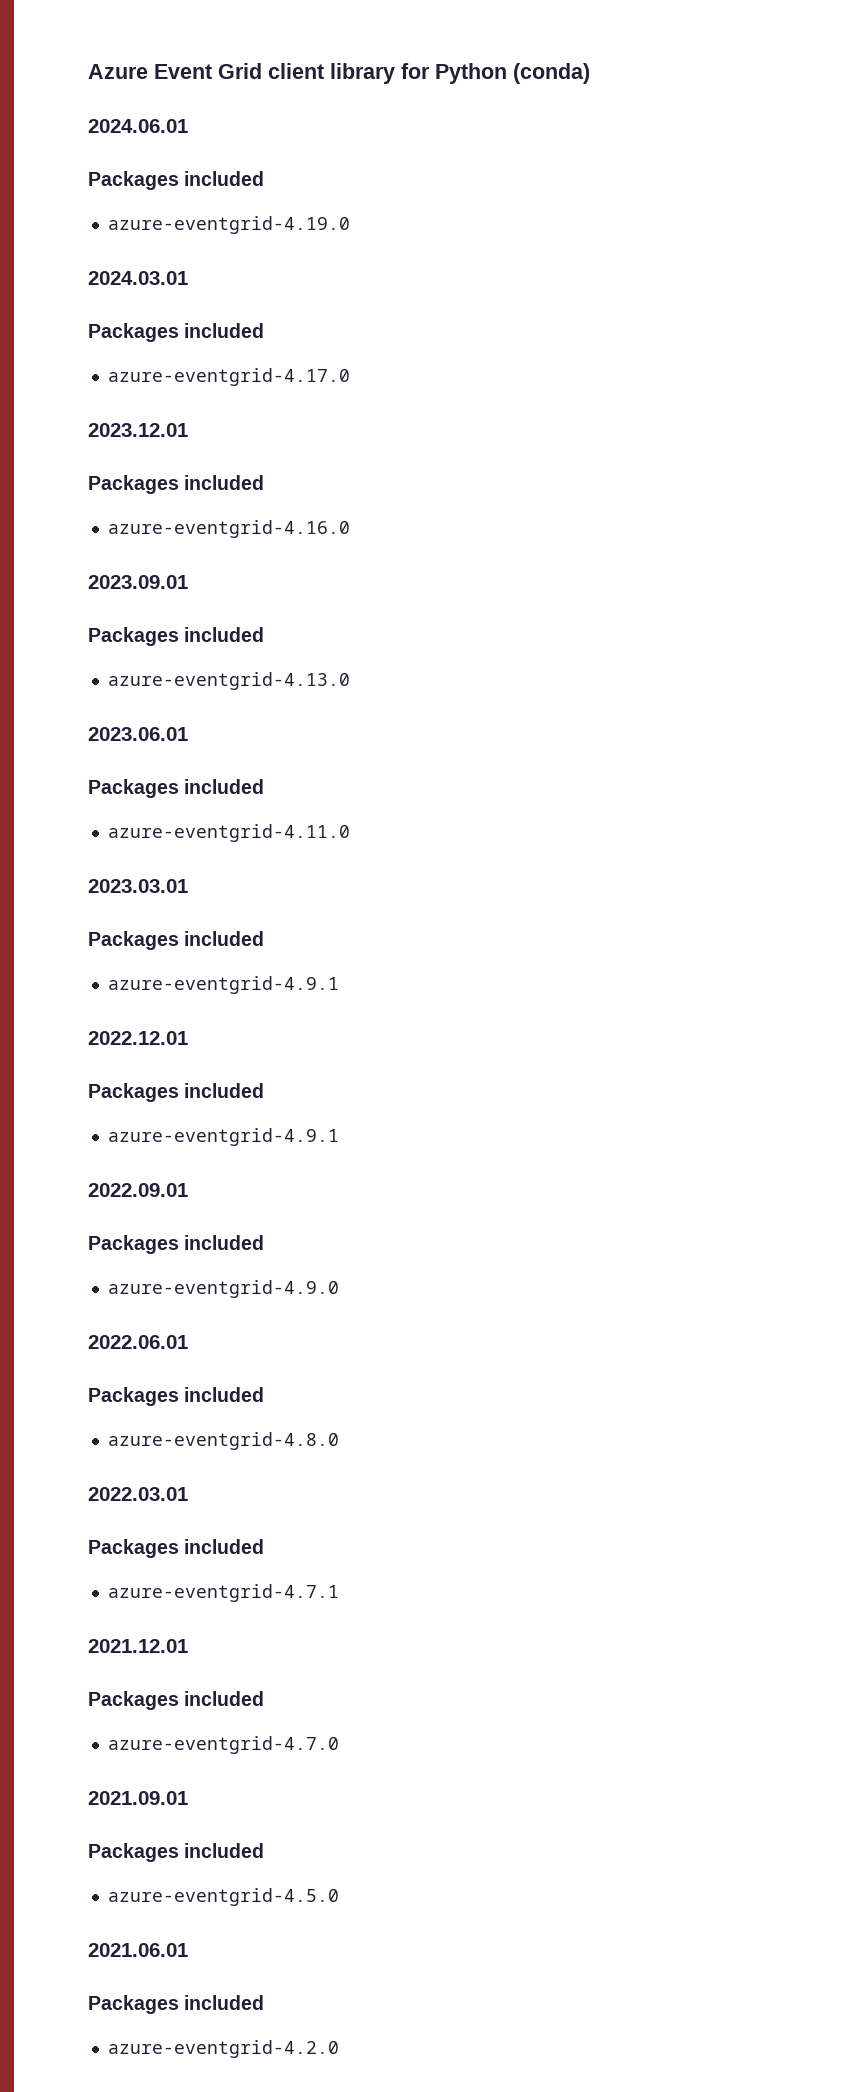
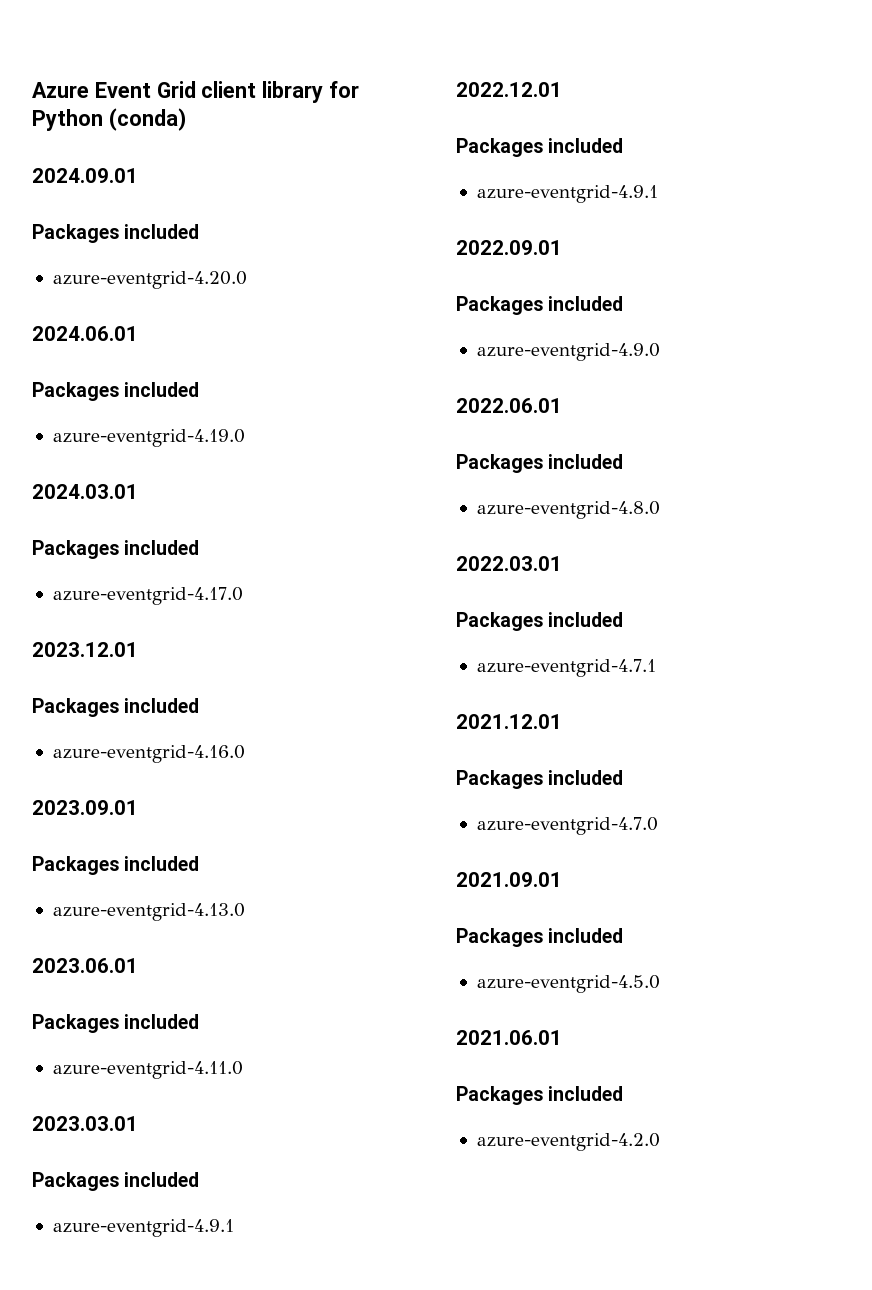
(590, 73) none -> [32,168,138,183] [32,224,200,243] [52,271,247,289] // 2024.09.01 // Packages included // azure-eventgrid-4.20.0

